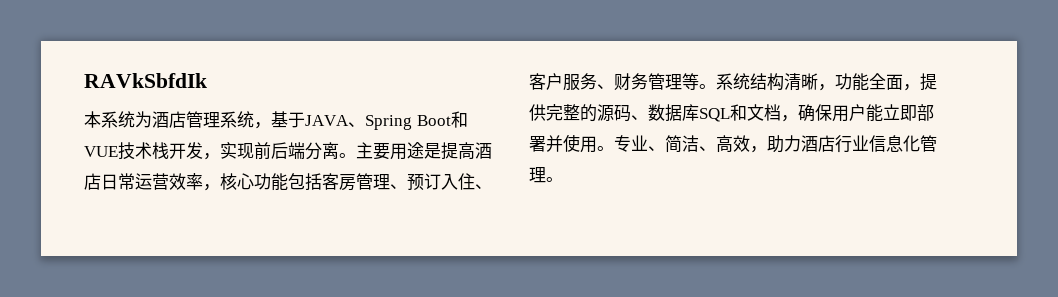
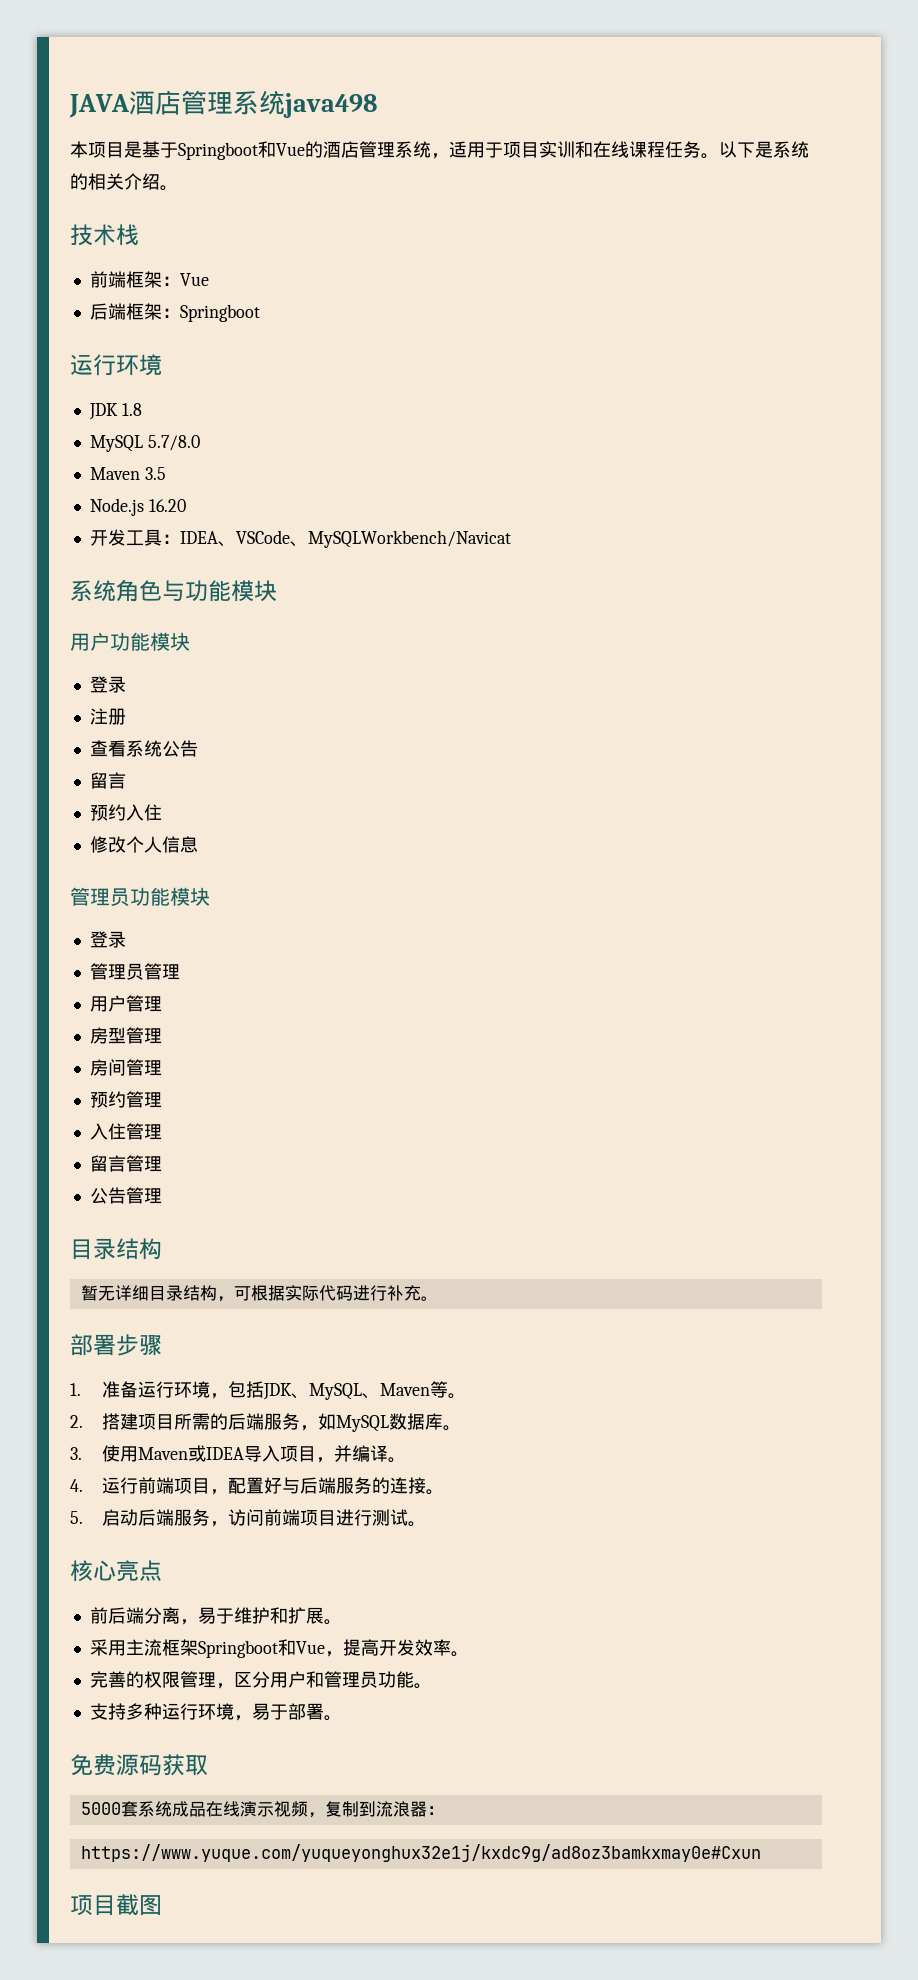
[84,73,207,88] [84,111,468,130] [84,142,492,160] [84,173,492,191] [529,73,937,91] [529,104,934,122] [529,134,937,153] [529,167,563,183] RAVkSbfdIk // 本系统为酒店管理系统，基于JAVA、Spring Boot和VUE技术栈开发，实现前后端分离。主要用途是提高酒店日常运营效率，核心功能包括客房管理、预订入住、客户服务、财务管理等。系统结构清晰，功能全面，提供完整的源码、数据库SQL和文档，确保用户能立即部署并使用。专业、简洁、高效，助力酒店行业信息化管理。 -> [69,90,377,118] [70,141,809,160] [70,173,178,191] [70,224,139,246] [89,271,209,288] [89,303,260,322] [70,354,162,376] [88,403,142,420] [89,435,200,452] [89,467,166,480] [89,498,186,516] [89,529,511,548] [70,579,277,602] [70,632,190,651] [89,676,126,693] [89,708,126,725] [89,740,198,757] [89,772,126,789] [89,804,162,821] [89,836,198,853] [70,887,210,907] [89,931,126,948] [89,963,180,980] [89,995,162,1012] [89,1027,162,1044] [89,1059,162,1076] [89,1091,162,1108] [89,1123,162,1140] [89,1155,162,1172] [89,1187,162,1204] [70,1238,162,1260] [80,1285,438,1302] [70,1334,162,1356] [70,1381,466,1400] [70,1413,461,1432] [70,1445,406,1463] [70,1477,444,1495] [70,1509,426,1527] [70,1560,162,1582] [89,1607,342,1625] [89,1639,469,1658] [89,1671,432,1689] [89,1703,342,1721] [70,1754,208,1776] [80,1801,444,1818] [80,1844,761,1862] [70,1894,162,1916] JAVA酒店管理系统java498 // 本项目是基于Springboot和Vue的酒店管理系统，适用于项目实训和在线课程任务。以下是系统的相关介绍。 // 技术栈 // 前端框架：Vue // 后端框架：Springboot // 运行环境 // JDK 1.8 // MySQL 5.7/8.0 // Maven 3.5 // Node.js 16.20 // 开发工具：IDEA、VSCode、MySQLWorkbench/Navicat // 系统角色与功能模块 // 用户功能模块 // 登录 // 注册 // 查看系统公告 // 留言 // 预约入住 // 修改个人信息 // 管理员功能模块 // 登录 // 管理员管理 // 用户管理 // 房型管理 // 房间管理 // 预约管理 // 入住管理 // 留言管理 // 公告管理 // 目录结构 // 暂无详细目录结构，可根据实际代码进行补充。 // 部署步骤 // 1.准备运行环境，包括JDK、MySQL、Maven等。 // 2.搭建项目所需的后端服务，如MySQL数据库。 // 3.使用Maven或IDEA导入项目，并编译。 // 4.运行前端项目，配置好与后端服务的连接。 // 5.启动后端服务，访问前端项目进行测试。 // 核心亮点 // 前后端分离，易于维护和扩展。 // 采用主流框架Springboot和Vue，提高开发效率。 // 完善的权限管理，区分用户和管理员功能。 // 支持多种运行环境，易于部署。 // 免费源码获取 // 5000套系统成品在线演示视频，复制到流浪器： // https://www.yuque.com/yuqueyonghux32e1j/kxdc9g/ad8oz3bamkxmay0e#Cxun // 项目截图

